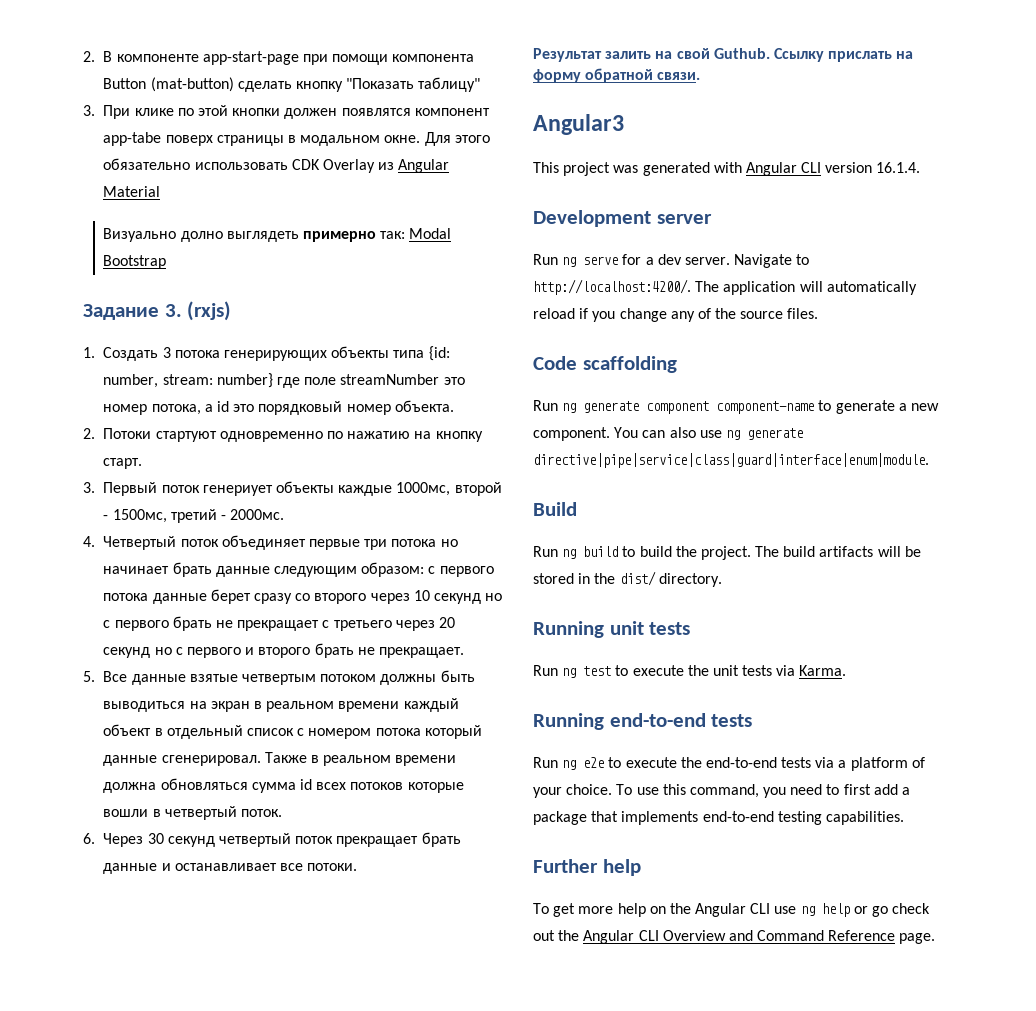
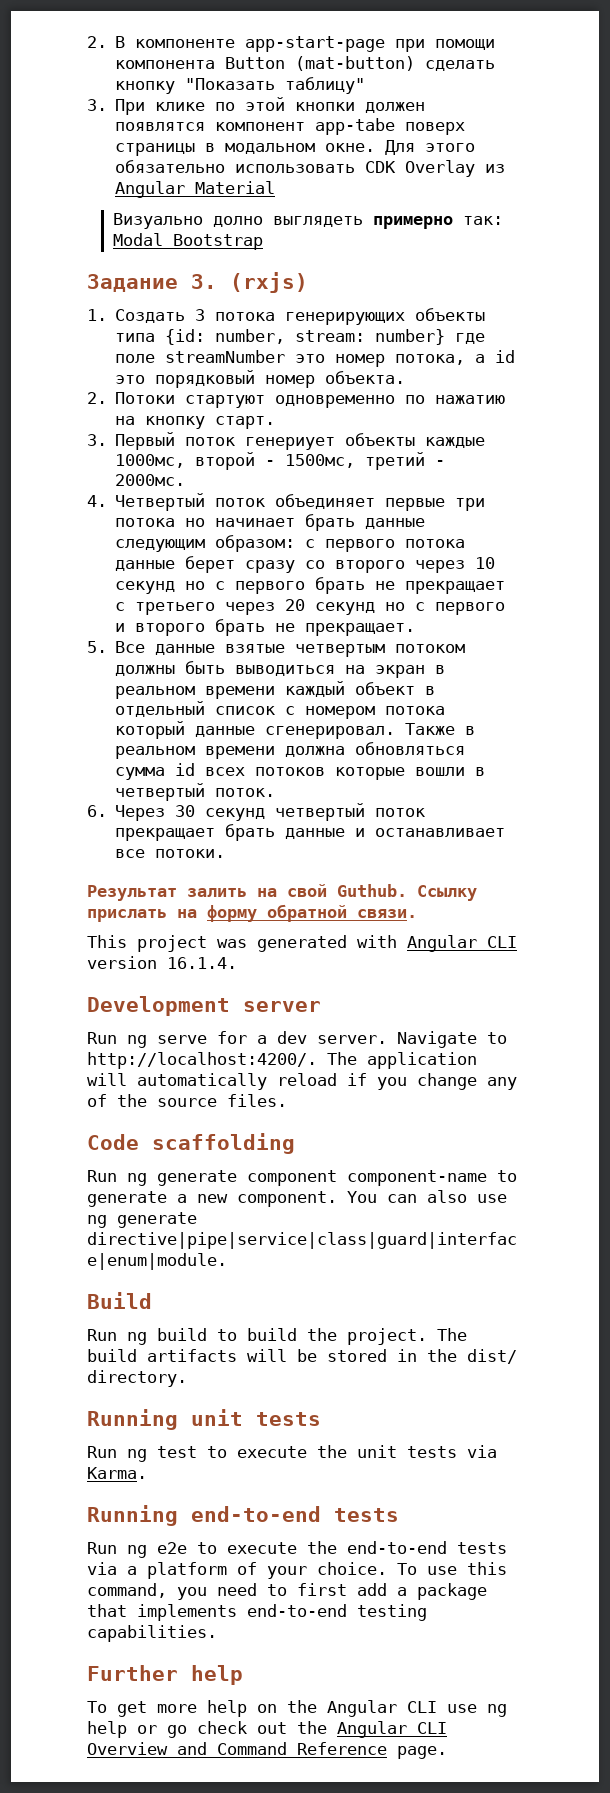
[533,114,624,135] // Angular3 -> (417, 913) none

